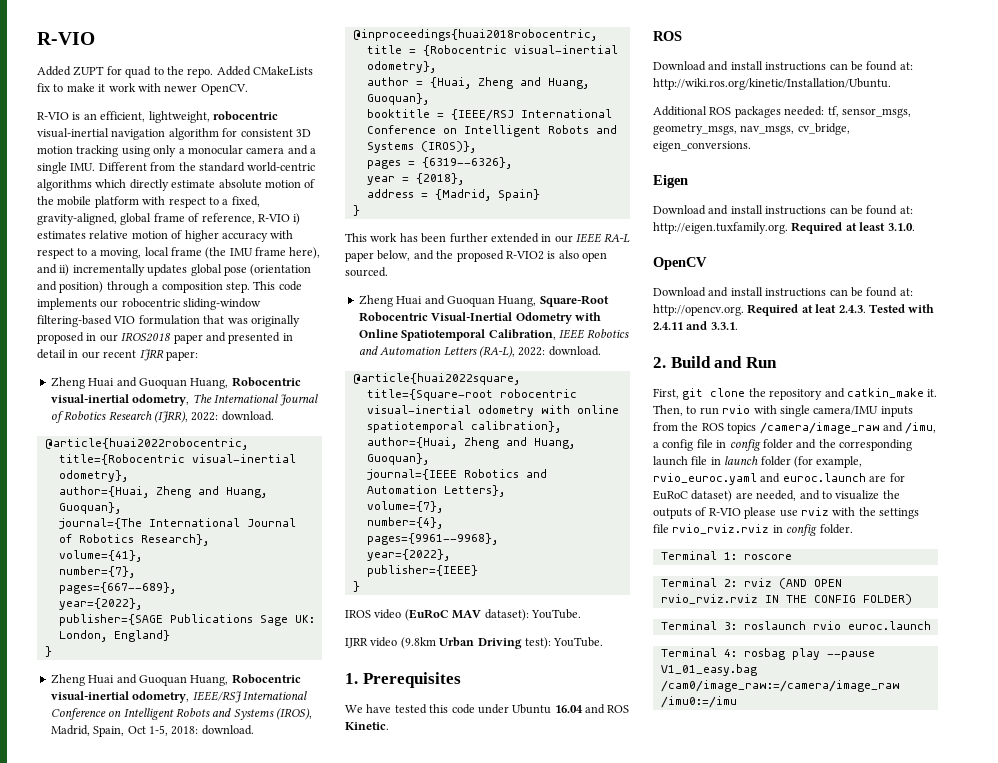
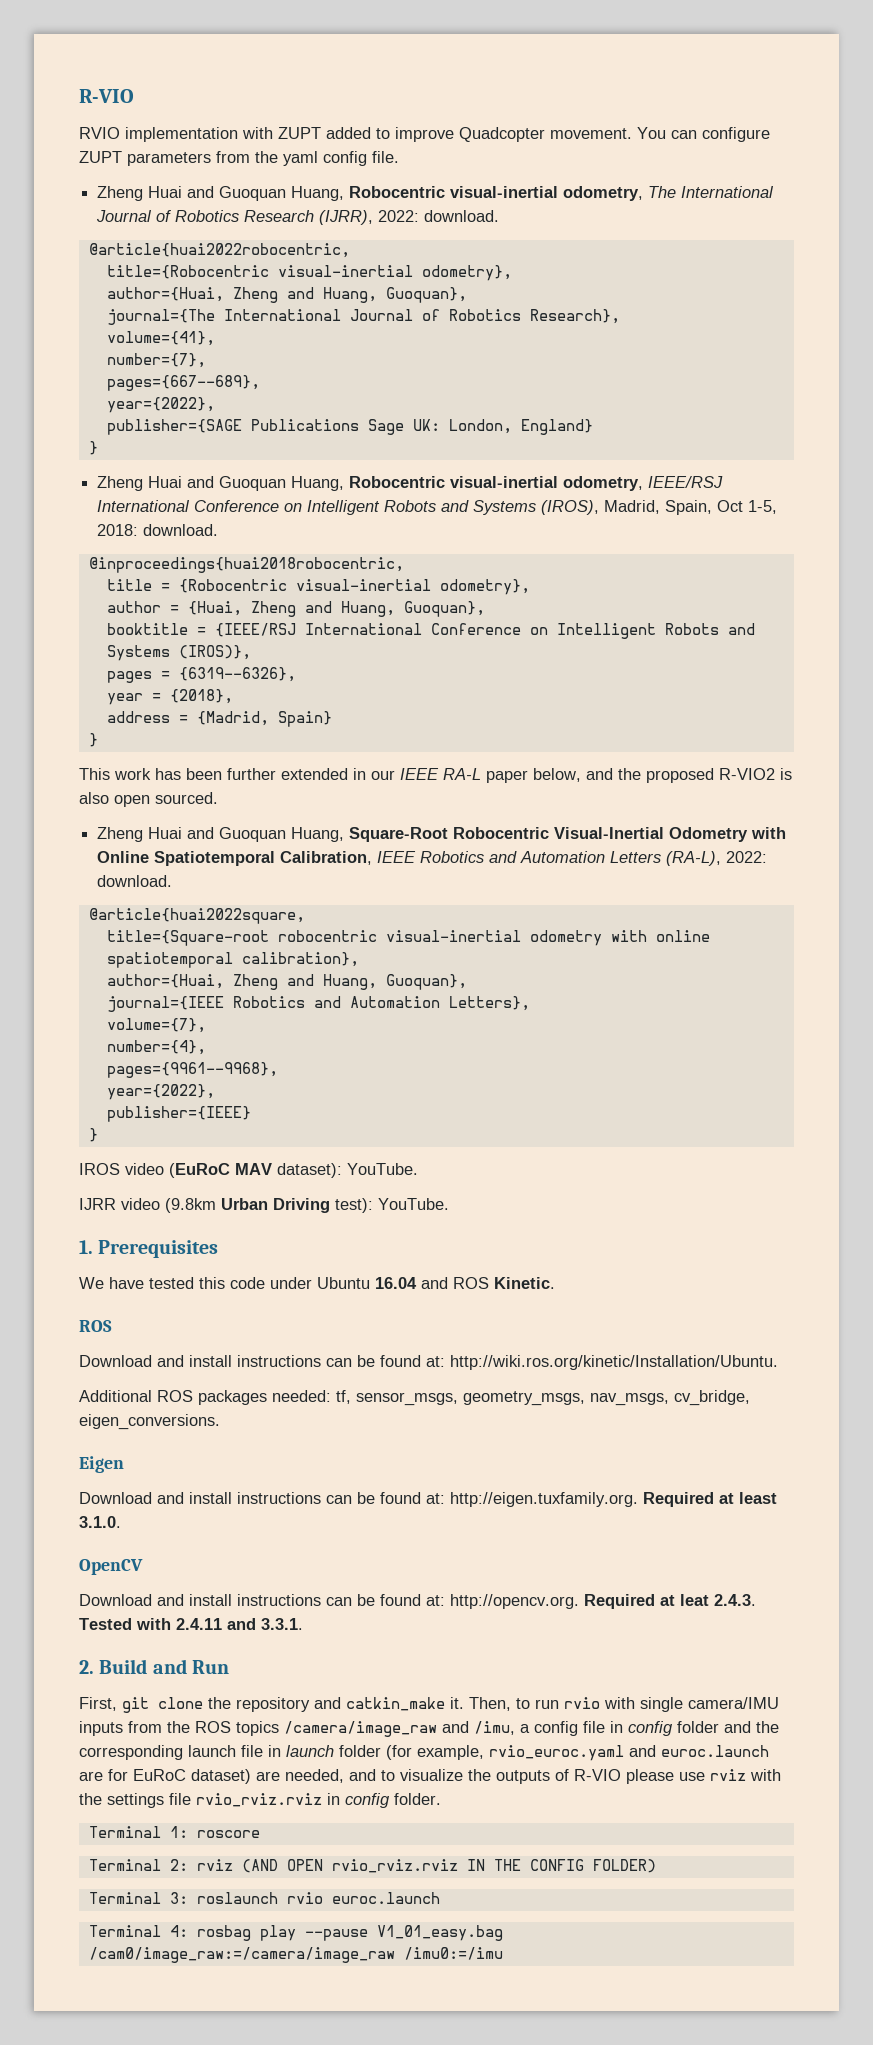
[37,66,313,78] [37,83,248,95] [37,111,278,123] [37,128,311,140] [37,145,316,157] [37,162,316,174] [37,179,316,191] [37,196,260,208] [37,213,301,225] [37,230,294,242] [37,247,321,259] [37,264,312,276] [37,281,302,293] [37,298,262,310] [37,315,300,327] [37,332,293,344] [37,349,198,361] Added ZUPT for quad to the repo. Added CMakeLists fix to make it work with newer OpenCV. // R-VIO is an efficient, lightweight, robocentric visual-inertial navigation algorithm for consistent 3D motion tracking using only a monocular camera and a single IMU. Different from the standard world-centric algorithms which directly estimate absolute motion of the mobile platform with respect to a fixed, gravity-aligned, global frame of reference, R-VIO i) estimates relative motion of higher accuracy with respect to a moving, local frame (the IMU frame here), and ii) incrementally updates global pose (orientation and position) through a composition step. This code implements our robocentric sliding-window filtering-based VIO formulation that was originally proposed in our IROS2018 paper and presented in detail in our recent IJRR paper: -> [79,127,770,142] [79,151,399,166] RVIO implementation with ZUPT added to improve Quadcopter movement. You can configure ZUPT parameters from the yaml config file.

